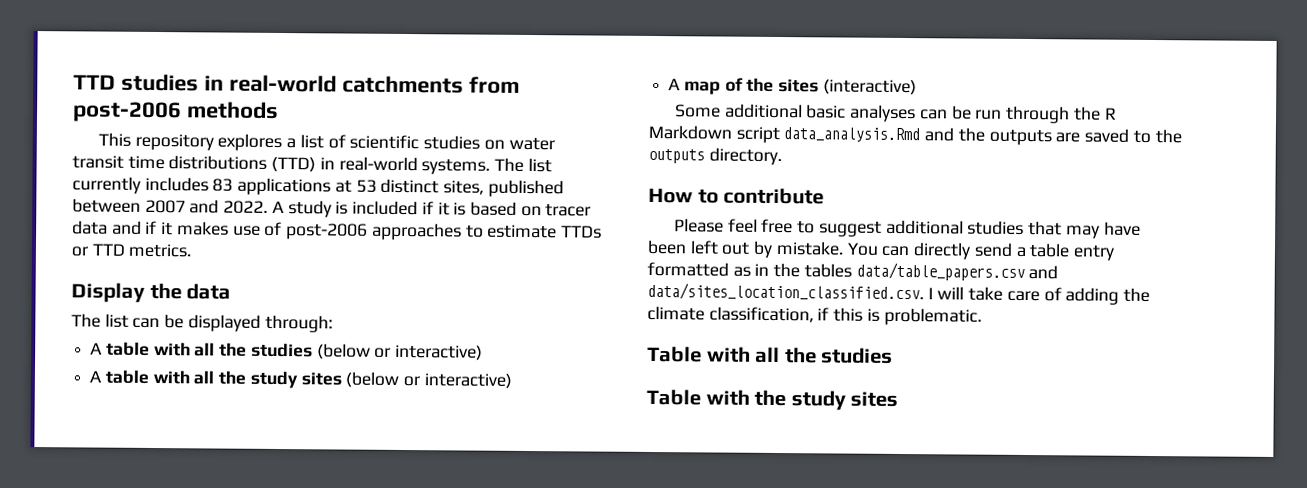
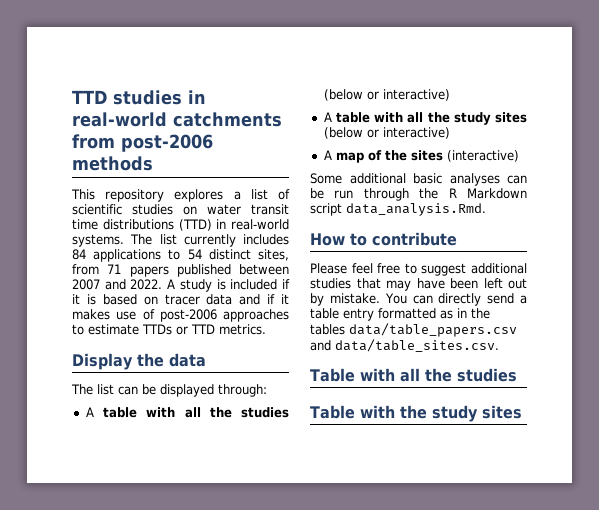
[212,177,485,196] 83 applications at 53 distinct sites, -> [72,249,289,262] [72,264,169,277] 84 applications to 54 distinct sites, from 71 papers
[783,127,1182,146] [648,147,782,166] data_analysis.Rmd and the outputs are saved to the outputs directory. -> [346,203,486,216] data_analysis.Rmd.
[647,282,1151,305] [647,305,982,326] data/sites_location_classified.csv. I will take care of adding the climate classification, if this is problematic. -> [335,339,499,352] data/table_sites.csv.

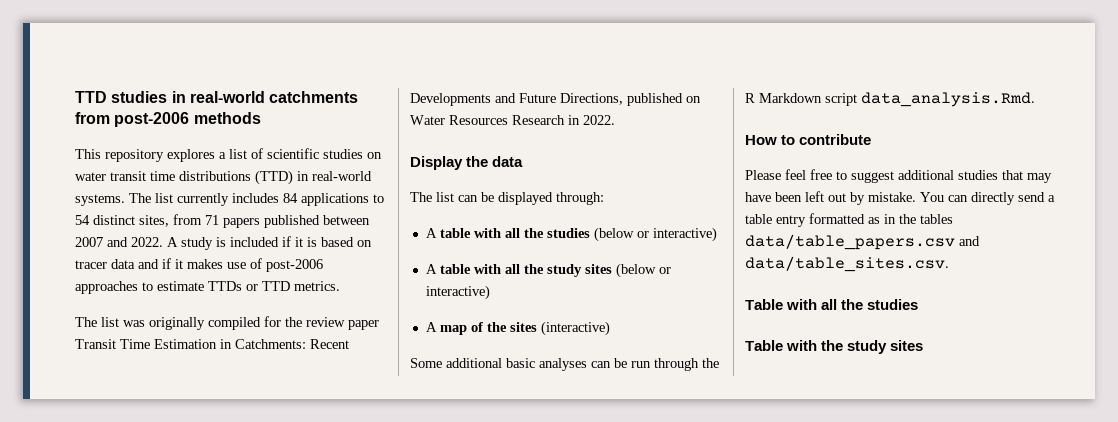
(266, 329) none -> [75,316,379,330] [75,339,349,349] [410,93,701,106] [410,115,615,125] // The list was originally compiled for the review paper Transit Time Estimation in Catchments: Recent Developments and Future Directions, published on Water Resources Research in 2022.

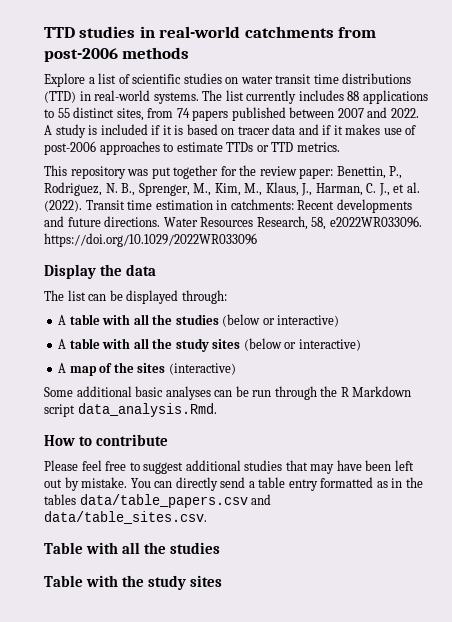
[75,149,215,162] This repository explores -> [44,73,85,87] Explore
[283,193,298,203] 84 -> [347,91,360,101] 88
[75,215,90,225] 54 -> [57,108,70,118] 55
[205,215,219,225] 71 -> [176,108,190,118] 74
[75,316,379,330] [75,339,349,349] [410,93,701,106] [410,115,615,125] The list was originally compiled for the review paper Transit Time Estimation in Catchments: Recent Developments and Future Directions, published on Water Resources Research in 2022. -> [44,165,403,179] [44,182,420,196] [44,199,412,213] [44,216,422,230] [44,233,257,247] This repository was put together for the review paper: Benettin, P., Rodriguez, N. B., Sprenger, M., Kim, M., Klaus, J., Harman, C. J., et al. (2022). Transit time estimation in catchments: Recent developments and future directions. Water Resources Research, 58, e2022WR033096. https://doi.org/10.1029/2022WR033096

